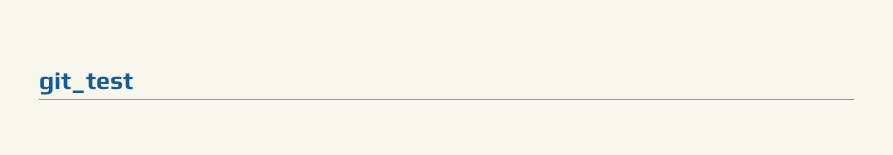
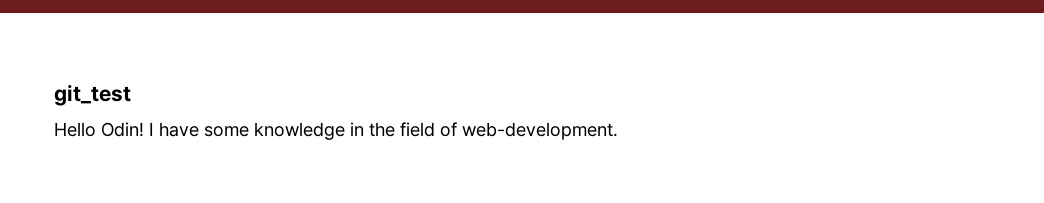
(133, 83) none -> [54,122,618,140] // Hello Odin! I have some knowledge in the field of web-development.

